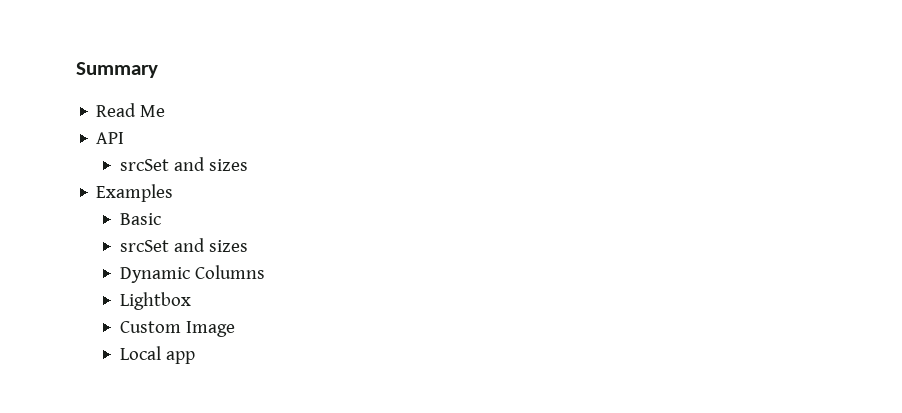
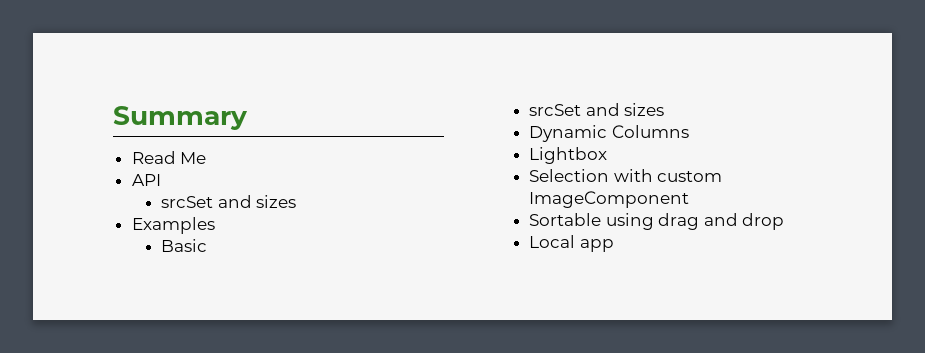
[119,321,235,337] Custom Image -> [528,169,723,182] [528,191,689,208] [528,213,785,230] Selection with custom ImageComponent // Sortable using drag and drop

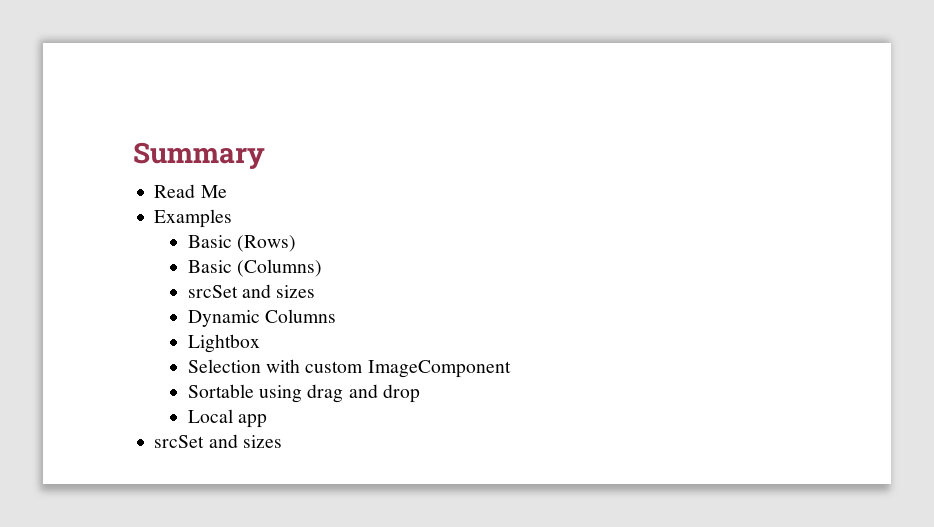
[131,174,161,186] [160,195,297,208] // API // srcSet and sizes -> (227, 191) none
(207, 245) none -> [236,235,296,252] [187,259,322,277] (Rows) // Basic (Columns)
(614, 245) none -> [154,434,282,448] // srcSet and sizes

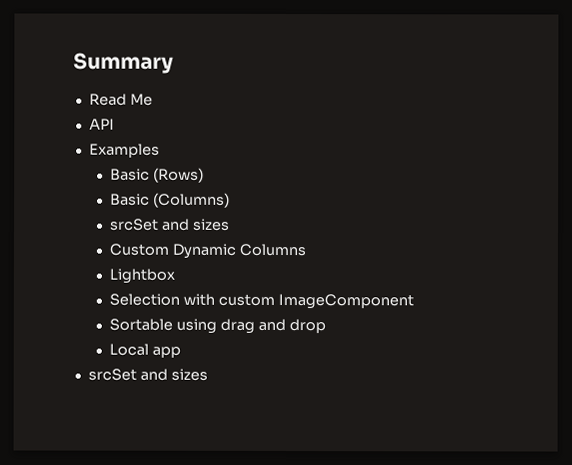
(227, 191) none -> [88,118,115,130] // API
(316, 291) none -> [109,243,170,256] Custom

